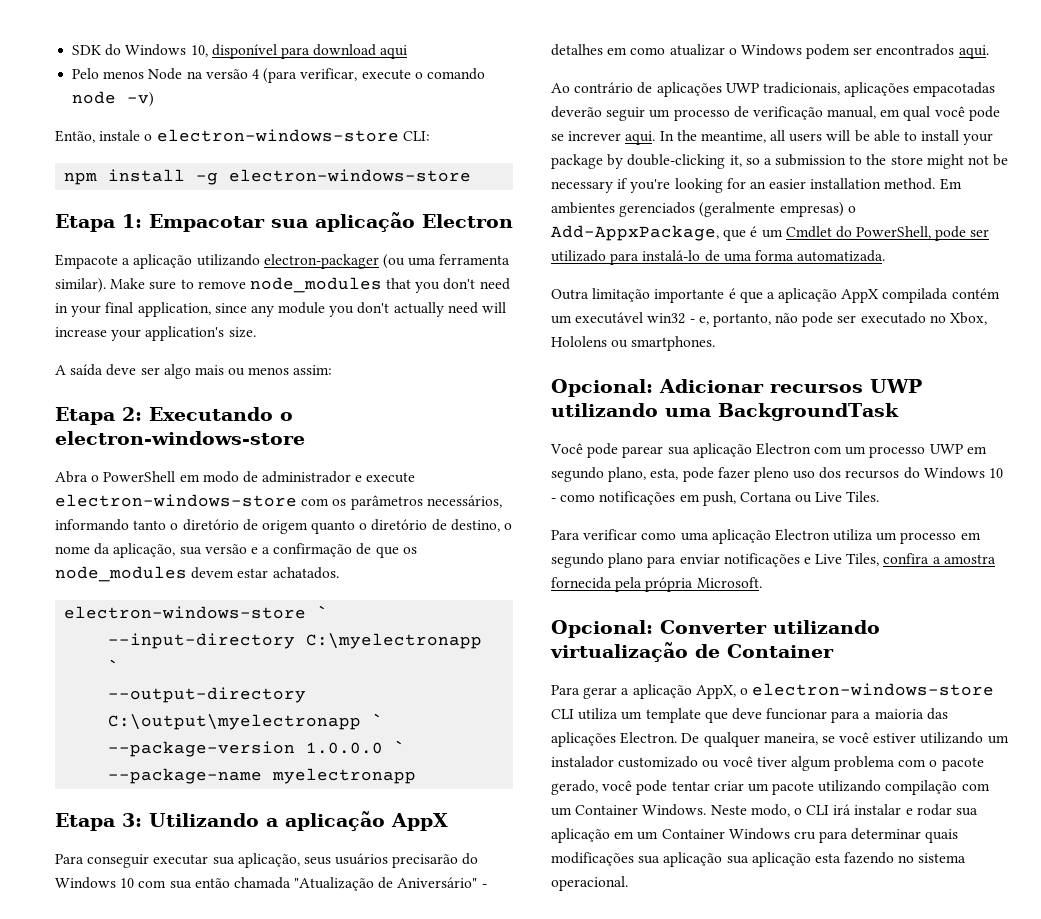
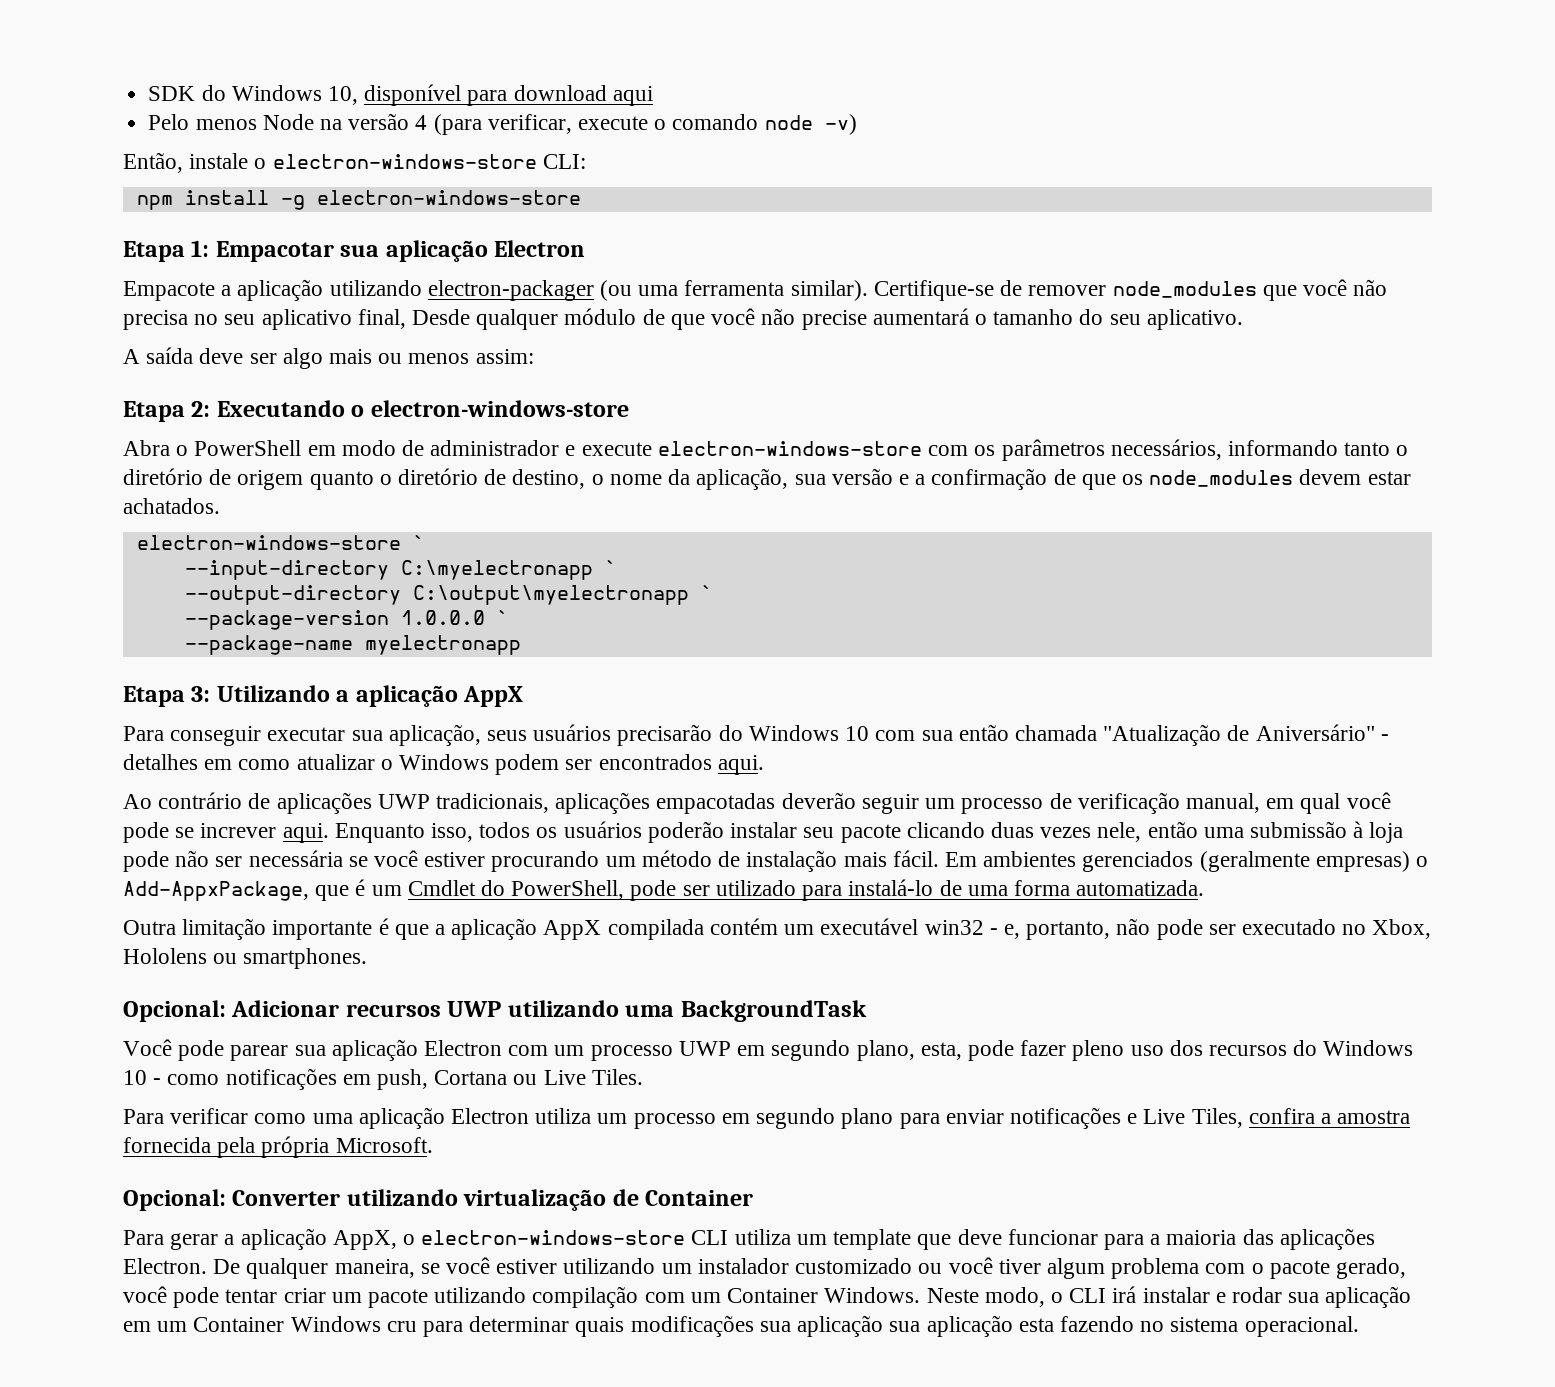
[110,277,510,293] [55,302,507,317] [55,326,256,341] Make sure to remove node_modules that you don't need in your final application, since any module you don't actually need will increase your application's size. -> [873,279,1388,301] [123,308,1243,330] Certifique-se de remover node_modules que você não precisa no seu aplicativo final, Desde qualquer módulo de que você não precise aumentará o tamanho do seu aplicativo.
[659,130,994,145] [551,154,1009,169] [551,178,936,193] In the meantime, all users will be able to install your package by double-clicking it, so a submission to the store might not be necessary if you're looking for an easier installation method. -> [334,821,1404,843] [123,850,939,872] Enquanto isso, todos os usuários poderão instalar seu pacote clicando duas vezes nele, então uma submissão à loja pode não ser necessária se você estiver procurando um método de instalação mais fácil.

